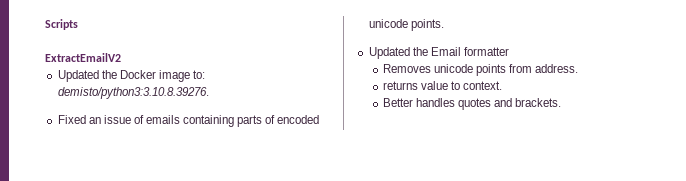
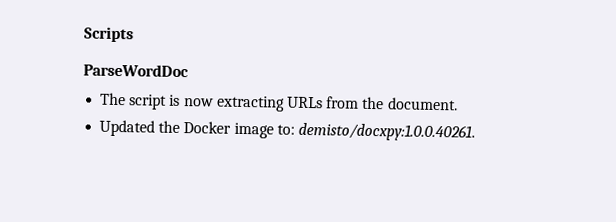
[45,53,121,62] ExtractEmailV2 -> [83,63,189,78] [100,92,458,112] ParseWordDoc // The script is now extracting URLs from the document.
[57,87,209,99] [57,115,320,127] [368,19,444,31] [368,47,509,59] [382,64,579,76] [382,81,503,90] [382,98,562,110] demisto/python3:3.10.8.39276. // Fixed an issue of emails containing parts of encoded unicode points. // Updated the Email formatter // Removes unicode points from address. // returns value to context. // Better handles quotes and brackets. -> [297,122,475,142] demisto/docxpy:1.0.0.40261.

